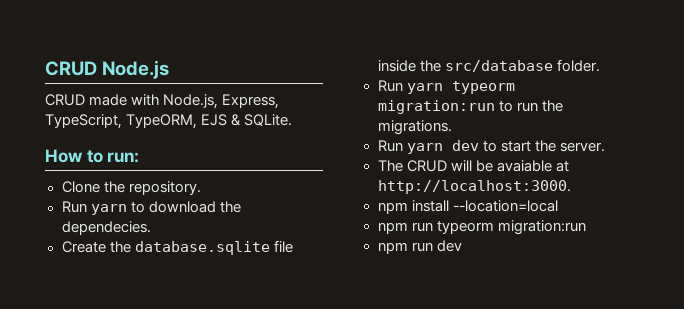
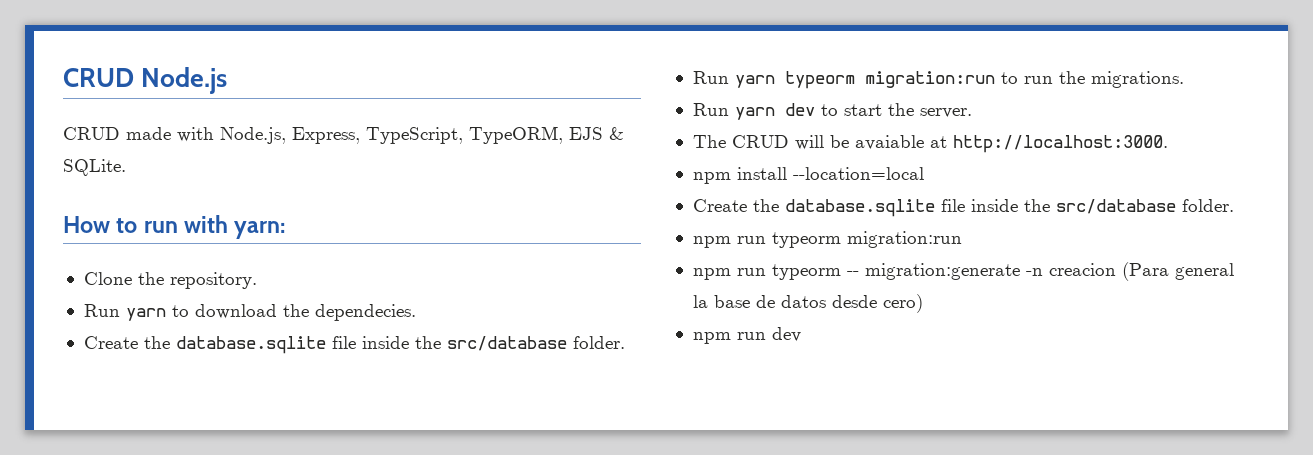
[107,152,140,163] run: -> [143,215,286,239] run with yarn:
[377,220,586,235] npm run typeorm migration:run -> [692,199,1234,217] [692,231,962,248] [692,262,1234,281] [692,294,923,313] Create the database.sqlite file inside the src/database folder. // npm run typeorm migration:run // npm run typeorm -- migration:generate -n creacion (Para general la base de datos desde cero)

